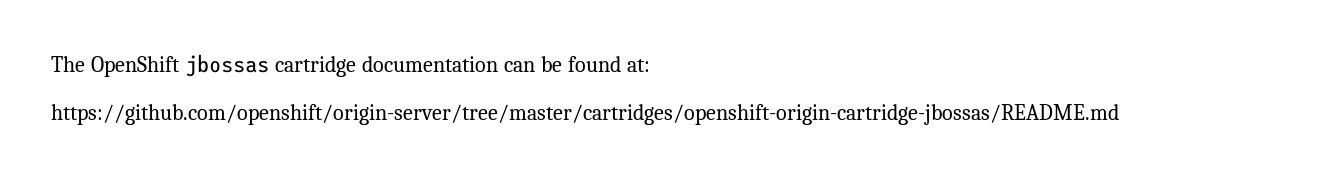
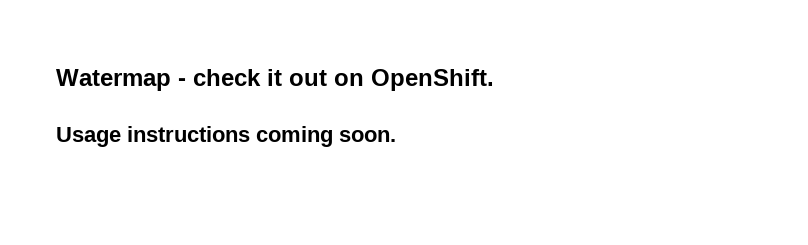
[51,54,650,77] [51,104,1119,125] The OpenShift jbossas cartridge documentation can be found at: // https://github.com/openshift/origin-server/tree/master/cartridges/openshift-origin-cartridge-jbossas/README.md -> [56,69,494,91] [56,126,396,147] Watermap - check it out on OpenShift. // Usage instructions coming soon.

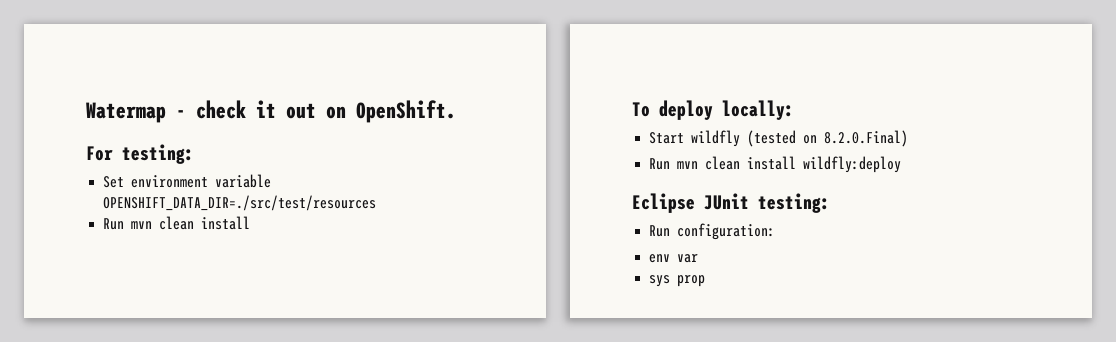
[56,126,396,147] Usage instructions coming soon. -> [86,144,194,164] [103,174,272,188] [103,195,377,211] [103,216,251,230] [632,100,794,120] [649,130,909,147] [649,156,902,173] [632,193,830,213] [649,223,776,240] [649,254,699,263] [649,275,706,287] For testing: // Set environment variable OPENSHIFT_DATA_DIR=./src/test/resources // Run mvn clean install // To deploy locally: // Start wildfly (tested on 8.2.0.Final) // Run mvn clean install wildfly:deploy // Eclipse JUnit testing: // Run configuration: // env var // sys prop

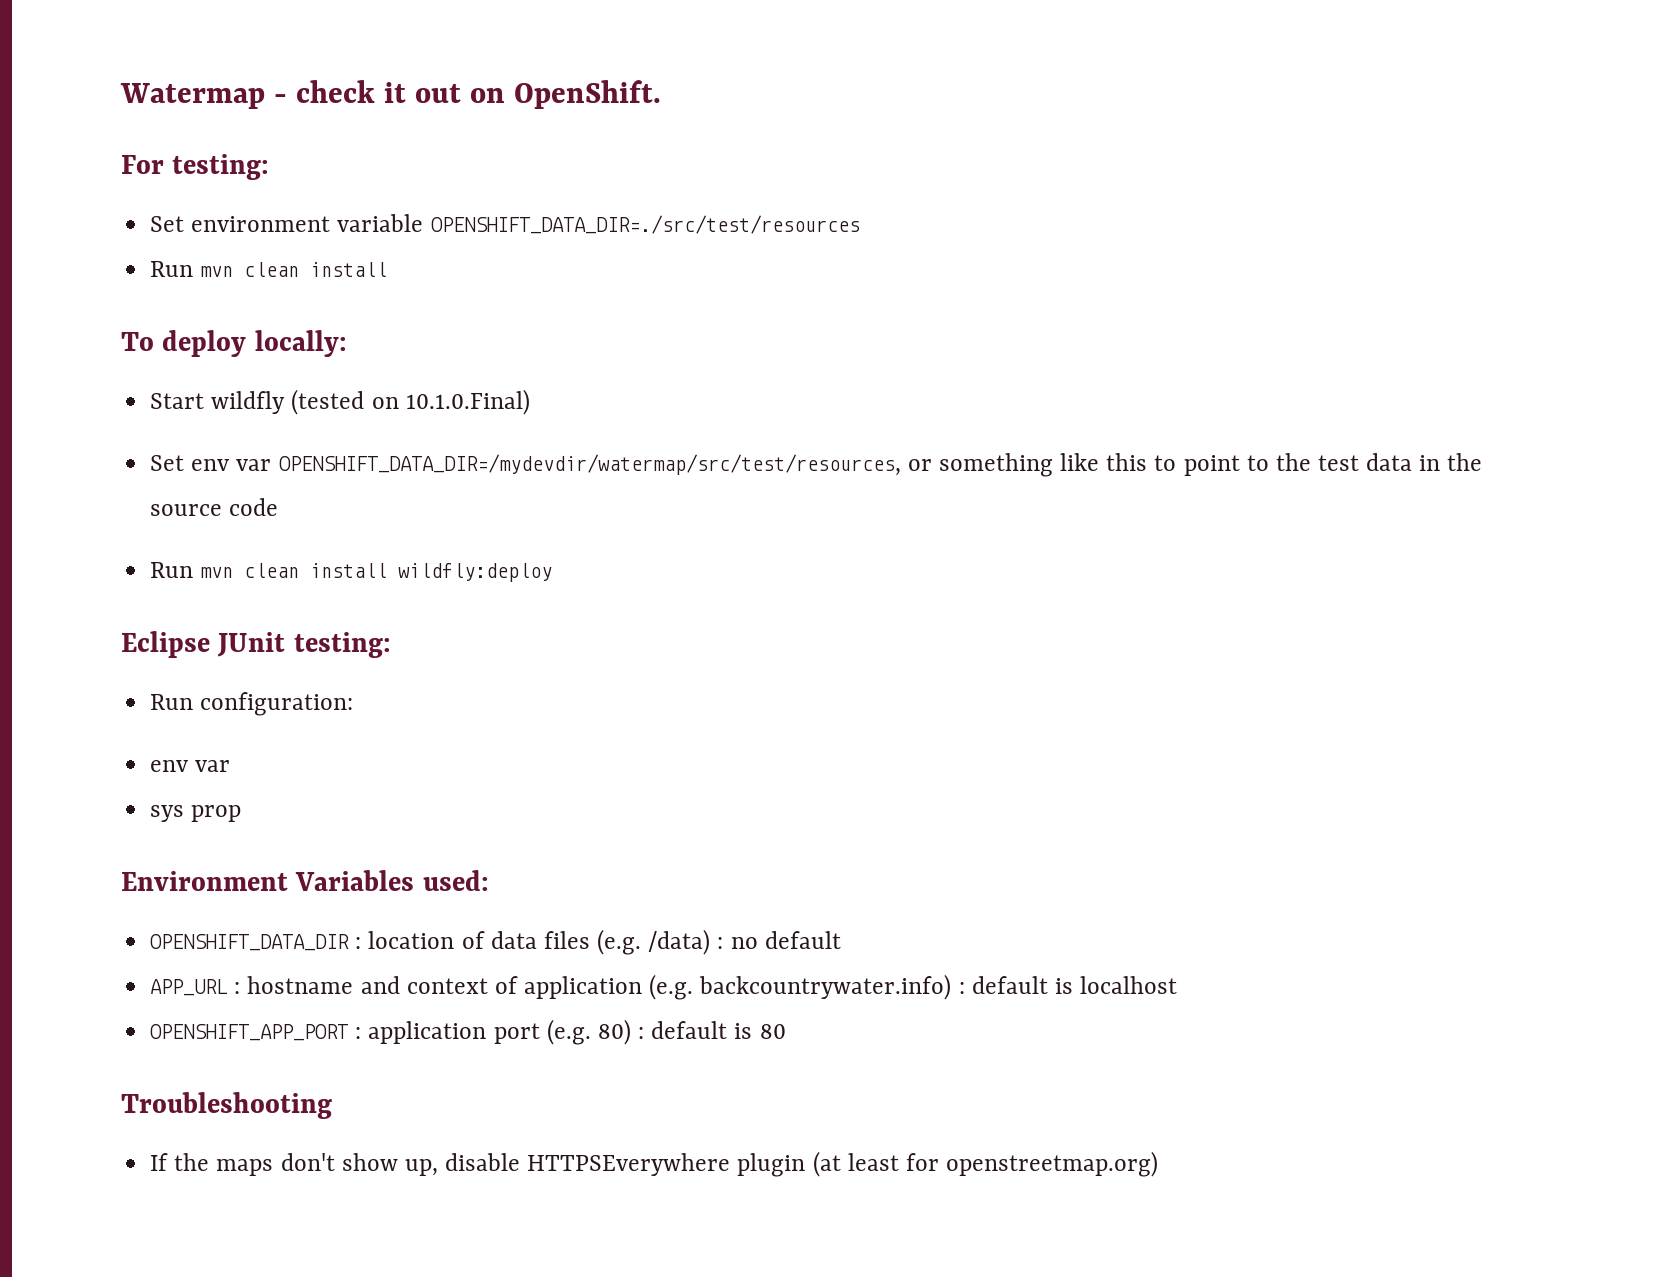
[824,130,909,147] 8.2.0.Final) -> [405,389,530,415] [150,453,1483,477] [150,498,279,516] 10.1.0.Final) // Set env var OPENSHIFT_DATA_DIR=/mydevdir/watermap/src/test/resources, or something like this to point to the test data in the source code
(706, 281) none -> [121,870,489,891] [150,929,841,955] [150,974,1178,1000] [150,1019,786,1045] [121,1092,332,1119] [150,1151,1159,1177] // Environment Variables used: // OPENSHIFT_DATA_DIR : location of data files (e.g. /data) : no default // APP_URL : hostname and context of application (e.g. backcountrywater.info) : default is localhost // OPENSHIFT_APP_PORT : application port (e.g. 80) : default is 80 // Troubleshooting // If the maps don't show up, disable HTTPSEverywhere plugin (at least for openstreetmap.org)

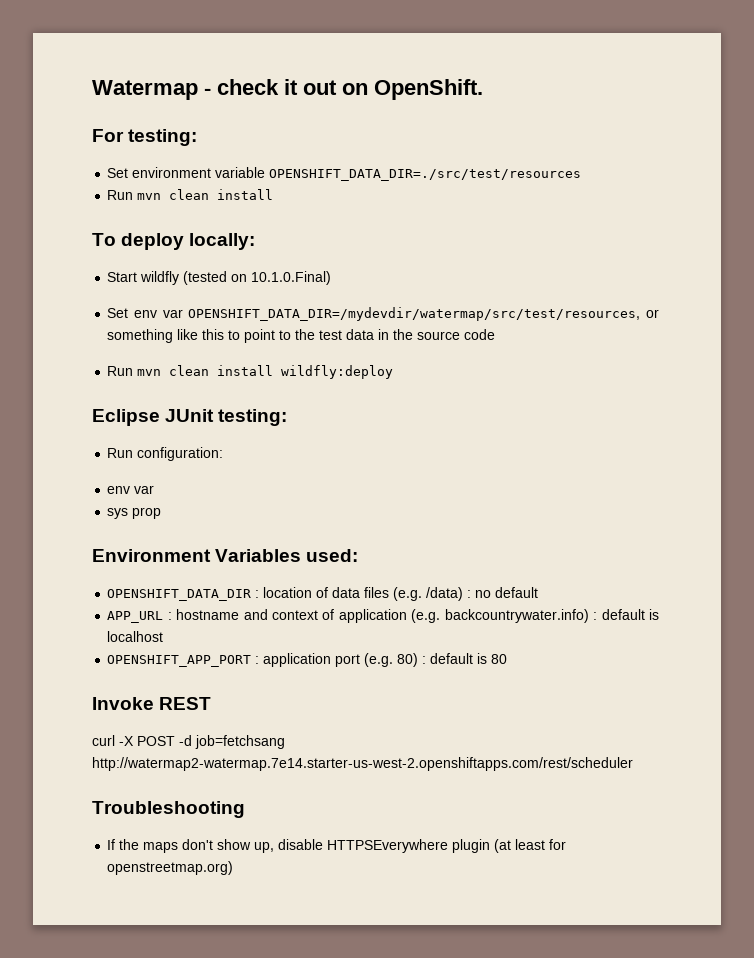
(786, 1031) none -> [92,697,212,710] [92,735,285,749] [92,757,633,771] // Invoke REST // curl -X POST -d job=fetchsang http://watermap2-watermap.7e14.starter-us-west-2.openshiftapps.com/rest/scheduler

